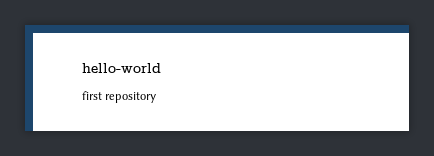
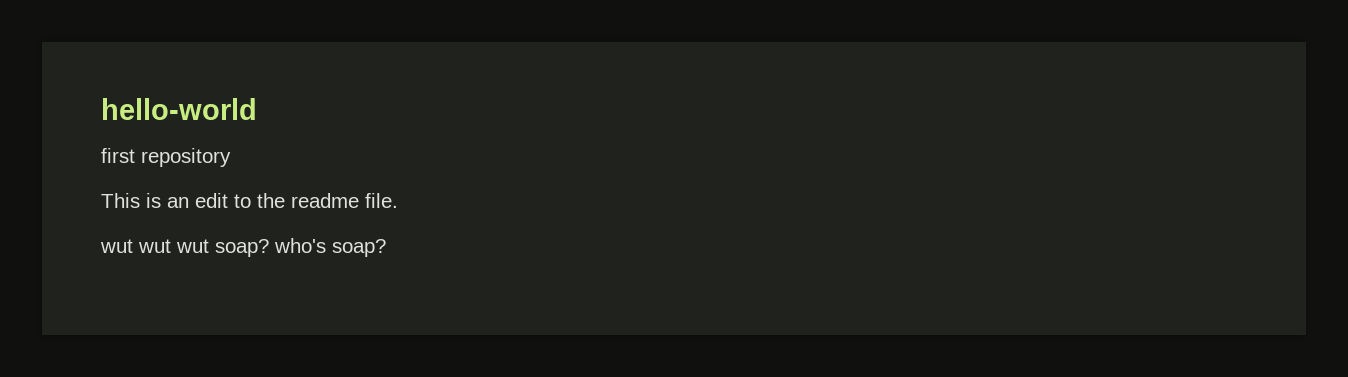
(157, 97) none -> [101,193,398,208] [100,238,386,257] // This is an edit to the readme file. // wut wut wut soap? who's soap?

